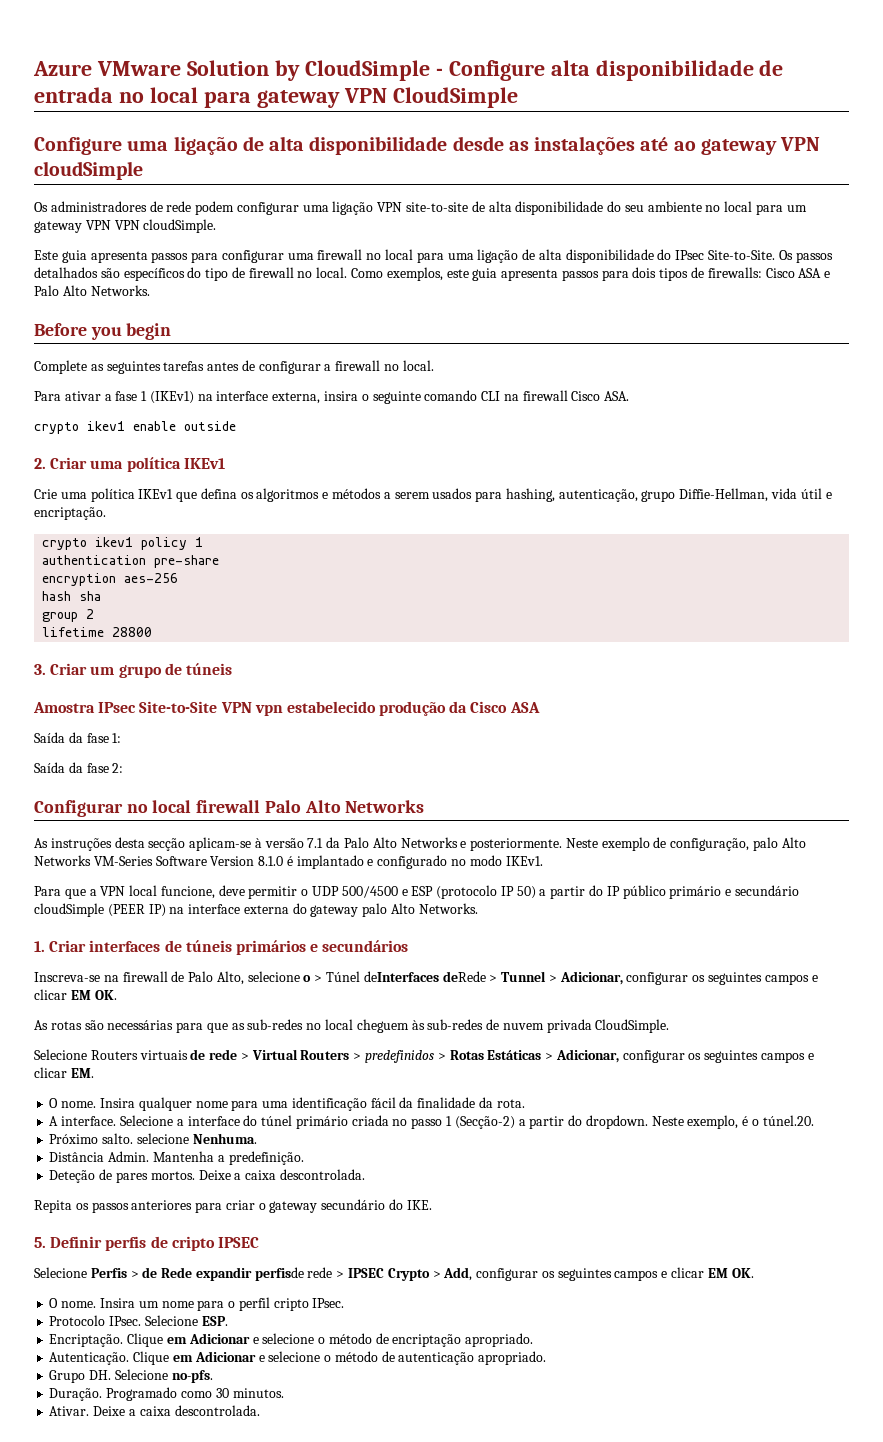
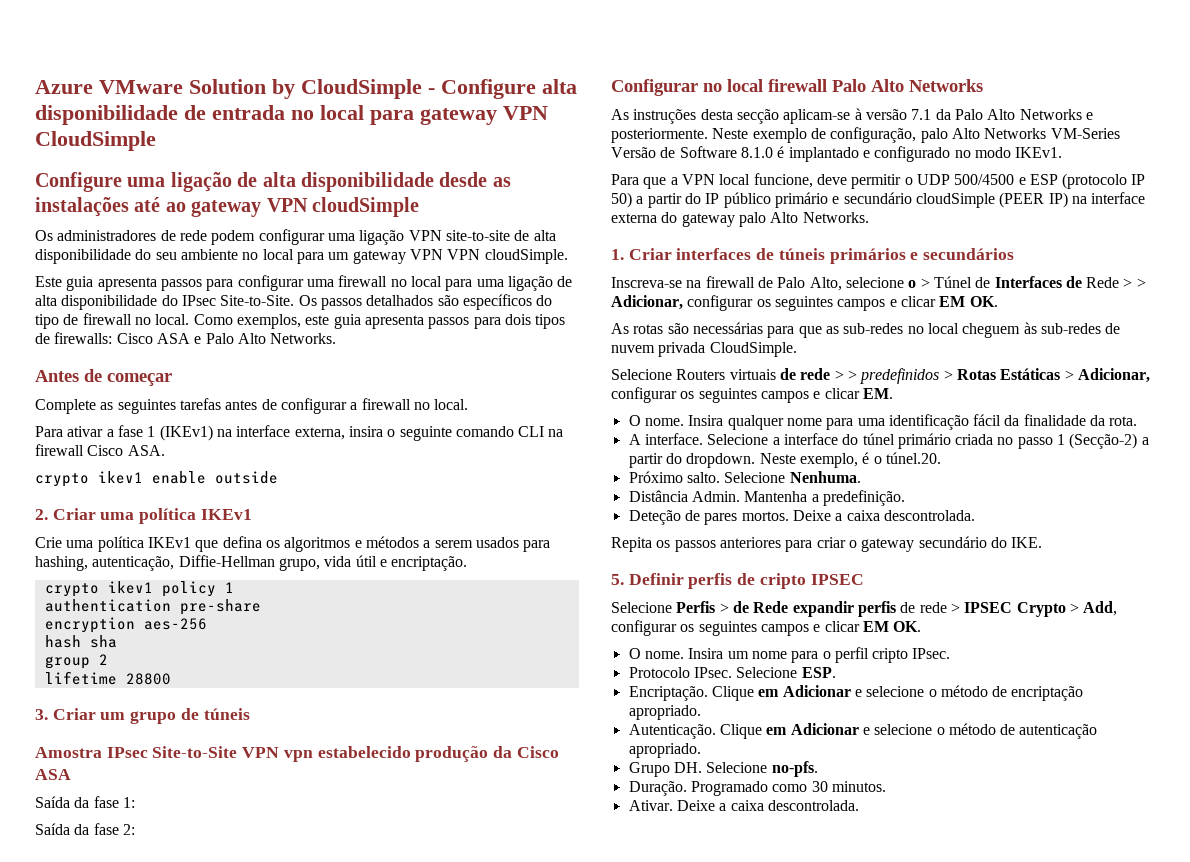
[34,323,172,340] Before you begin -> [35,369,172,386] Antes de começar
[641,488,769,502] grupo Diffie-Hellman, -> [178,555,320,571] Diffie-Hellman grupo,
[155,856,255,866] Software Version -> [611,146,737,158] Versão de Software
[363,971,547,982] deInterfaces deRede > Tunnel -> [975,276,1133,288] de Interfaces de Rede >
[251,1049,350,1060] Virtual Routers -> (844, 375) none
[136,1133,189,1144] selecione -> [724,472,786,483] Selecione
[254,1267,304,1281] perfisde -> [857,601,916,617] perfis de

